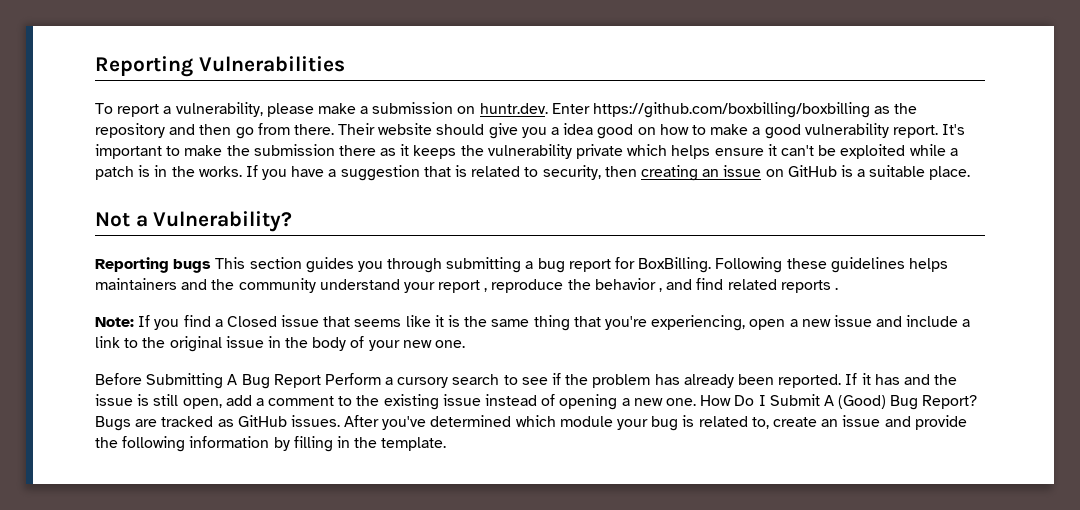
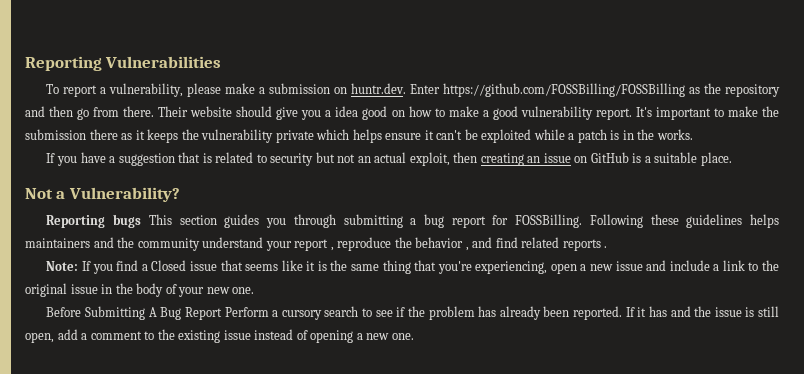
[593,102,871,118] https://github.com/boxbilling/boxbilling -> [443,83,686,97] https://github.com/FOSSBilling/FOSSBilling
(242, 171) none -> (693, 134) //
[542,165,601,180] security, -> [270,152,450,166] security but not an actual exploit,
[638,257,712,273] BoxBilling. -> [515,214,583,228] FOSSBilling.
[700,394,978,410] [95,415,967,431] [95,436,447,452] How Do I Submit A (Good) Bug Report? Bugs are tracked as GitHub issues. After you've determined which module your bug is related to, create an issue and provide the following information by filling in the template. -> (414, 336) none

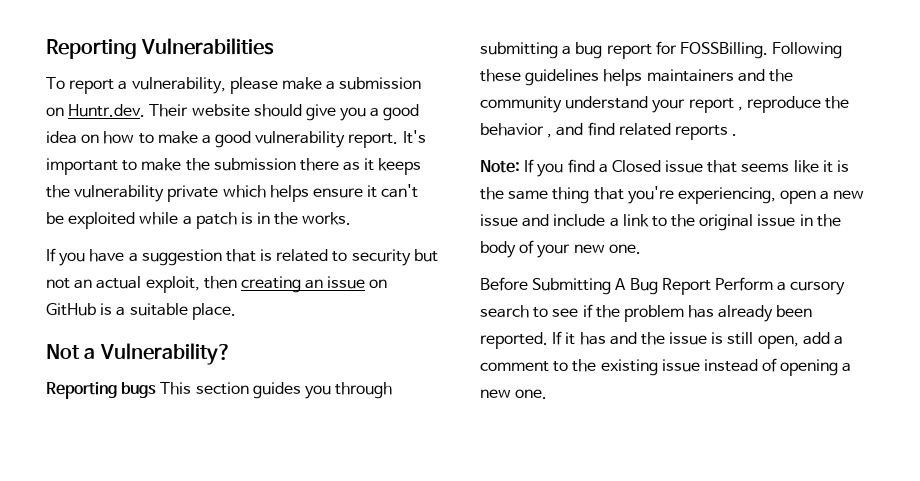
[351,83,781,97] [25,106,155,120] huntr.dev. Enter https://github.com/FOSSBilling/FOSSBilling as the repository and then go from there. -> [68,104,146,117] Huntr.dev.
[335,106,388,120] idea good -> [383,104,420,121] [46,131,77,144] good idea

